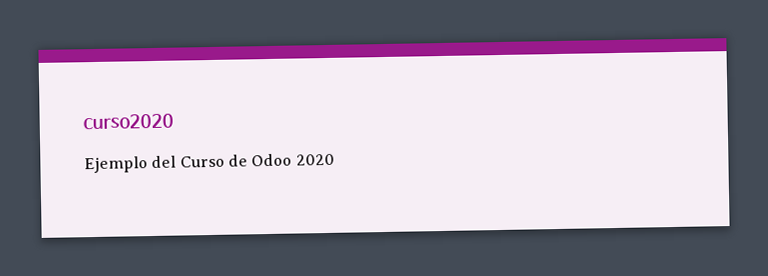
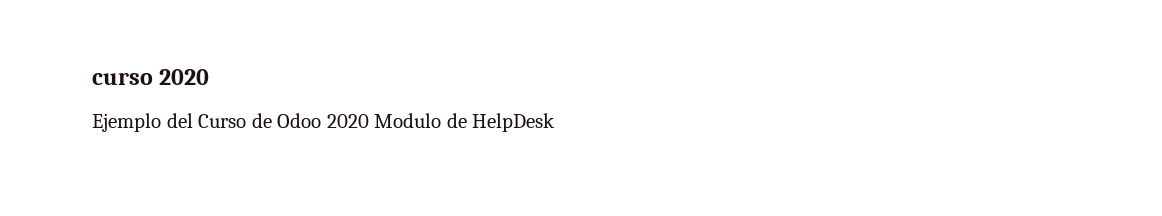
[83,113,174,131] curso2020 -> [92,69,210,85] curso 2020
(335, 159) none -> [374,113,556,132] Modulo de HelpDesk

